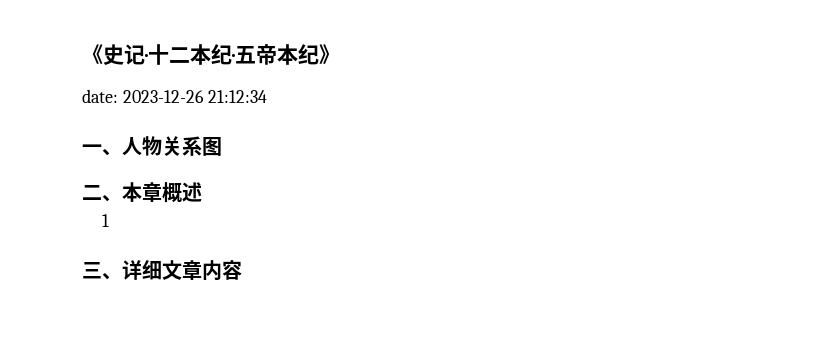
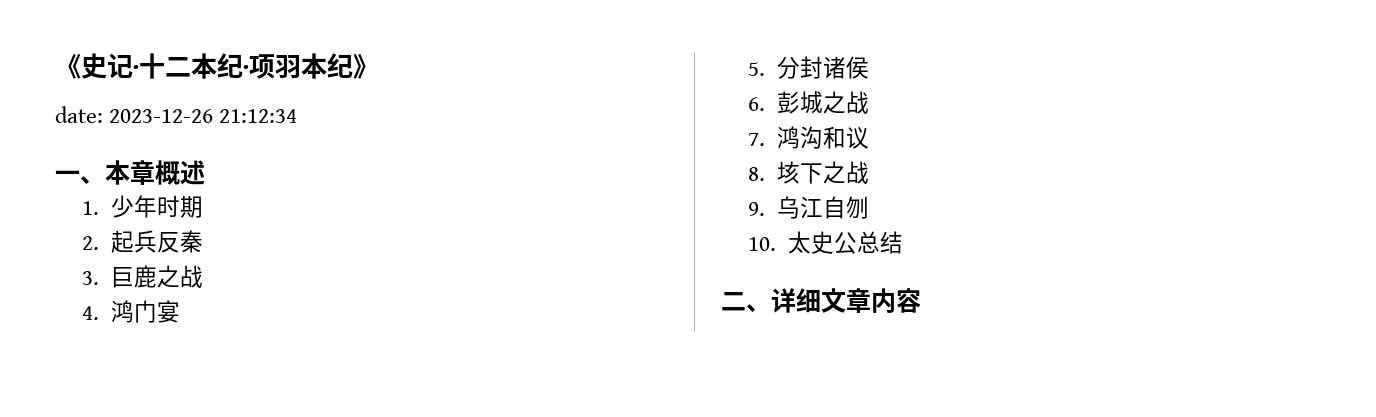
[235,44,277,65] 五帝 -> [249,54,301,79] 项羽
[122,136,222,156] [82,185,122,202] 人物关系图 // 二、 -> (105, 180) none
[101,214,109,227] [82,262,102,279] 1 // 三 -> [82,195,203,218] [82,230,203,253] [82,265,203,288] [82,300,180,323] [748,56,869,79] [748,91,869,114] [748,126,869,149] [748,161,869,184] [748,196,869,219] [748,231,903,254] [721,292,746,311] 1.少年时期 // 2.起兵反秦 // 3.巨鹿之战 // 4.鸿门宴 // 5.分封诸侯 // 6.彭城之战 // 7.鸿沟和议 // 8.垓下之战 // 9.乌江自刎 // 10.太史公总结 // 二

